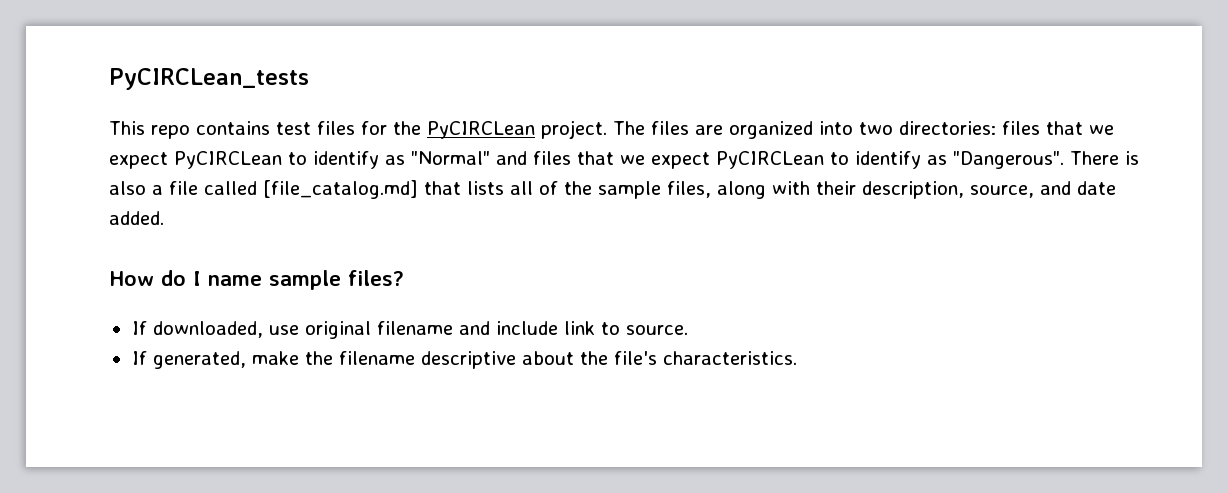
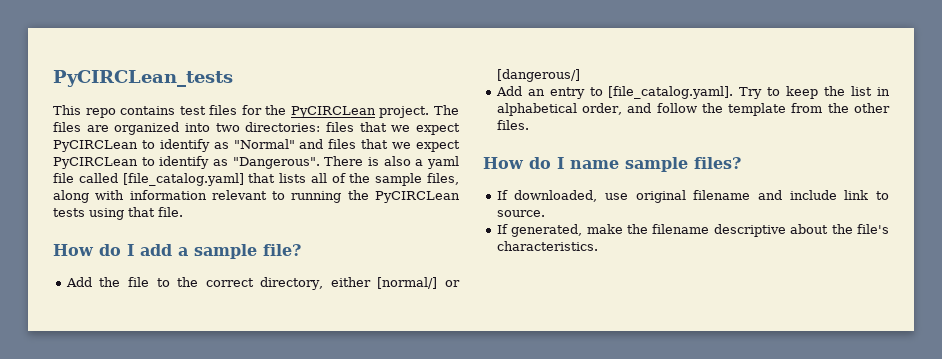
(163, 190) none -> [427,156,460,169] yaml
[263,180,418,199] [file_catalog.md] -> [122,173,244,186] [file_catalog.yaml]
[816,181,1116,199] [109,211,164,225] their description, source, and date added. -> [129,190,460,203] [53,207,183,220] [53,244,301,259] [65,277,461,290] [496,69,580,82] [495,86,890,99] [496,103,890,116] [496,120,529,130] information relevant to running the PyCIRCLean tests using that file. // How do I add a sample file? // Add the file to the correct directory, either [normal/] or [dangerous/] // Add an entry to [file_catalog.yaml]. Try to keep the list in alphabetical order, and follow the template from the other files.

